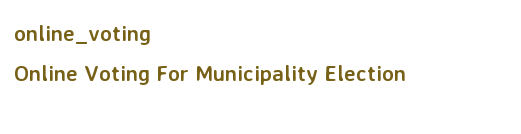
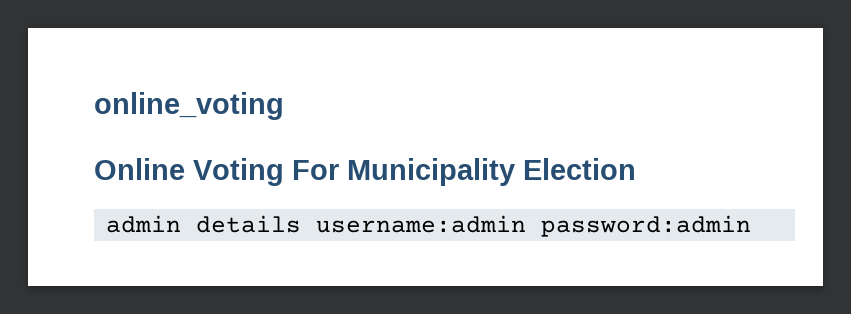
(406, 73) none -> [106,215,752,237] // admin details username:admin password:admin

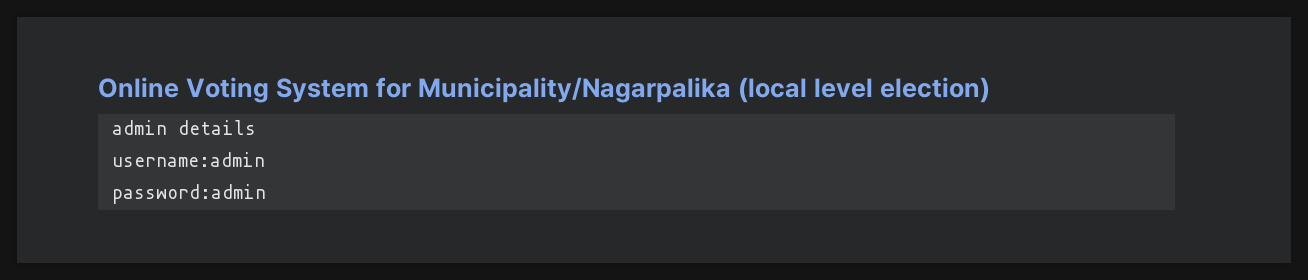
[94,92,284,120] online_voting // -> (98, 87) none
[292,158,636,186] For Municipality Election -> [276,77,991,103] System for Municipality/Nagarpalika (local level election)
(302, 224) none -> (256, 127) //
(527, 224) none -> (265, 159) //

